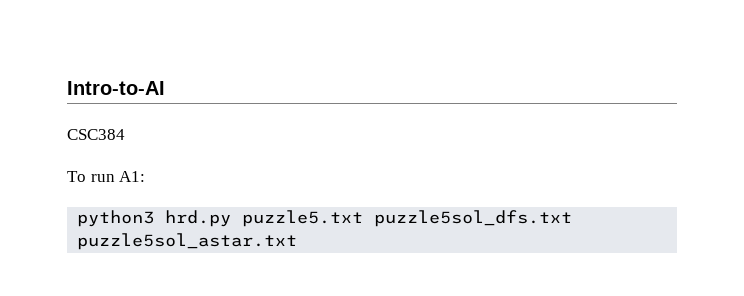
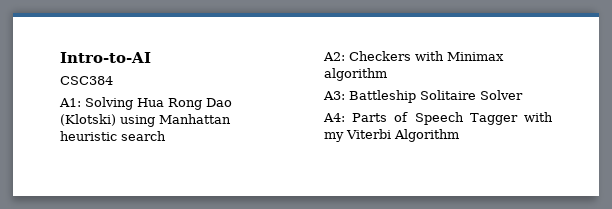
[67,171,115,182] To run -> (113, 80) none
[77,210,573,227] [77,233,298,250] // python3 hrd.py puzzle5.txt puzzle5sol_dfs.txt puzzle5sol_astar.txt -> [85,97,232,110] [60,114,231,127] [60,131,166,141] [323,51,504,61] [324,68,387,81] [323,90,523,103] [323,112,553,125] [324,129,459,142] Solving Hua Rong Dao (Klotski) using Manhattan heuristic search // A2: Checkers with Minimax algorithm // A3: Battleship Solitaire Solver // A4: Parts of Speech Tagger with my Viterbi Algorithm

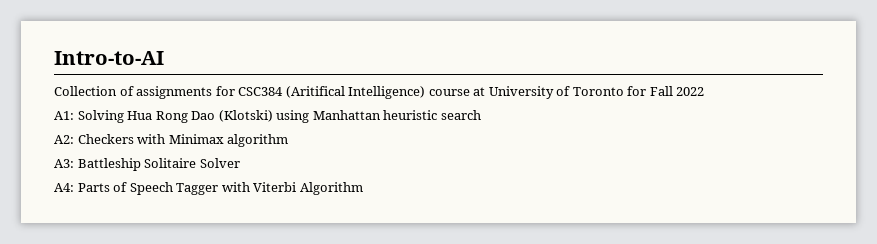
[60,76,113,85] CSC384 -> [54,86,705,99] Collection of assignments for CSC384 (Aritifical Intelligence) course at University of Toronto for Fall 2022
[324,132,344,142] my -> (250, 187) none

